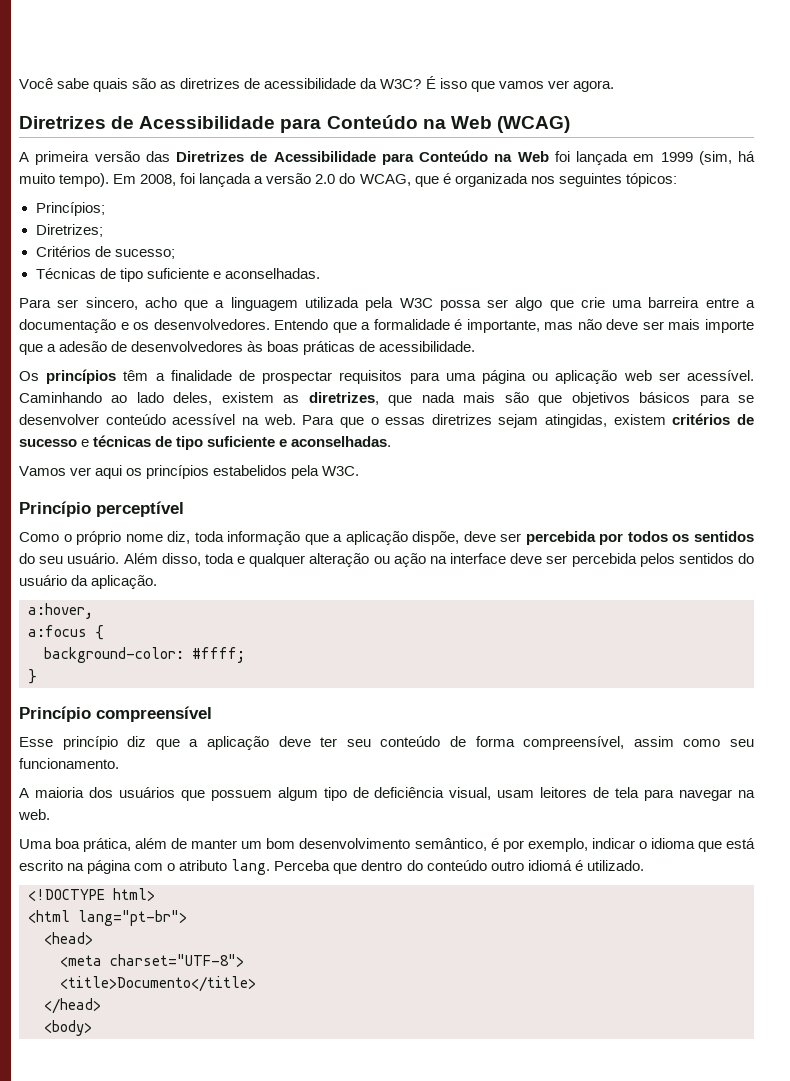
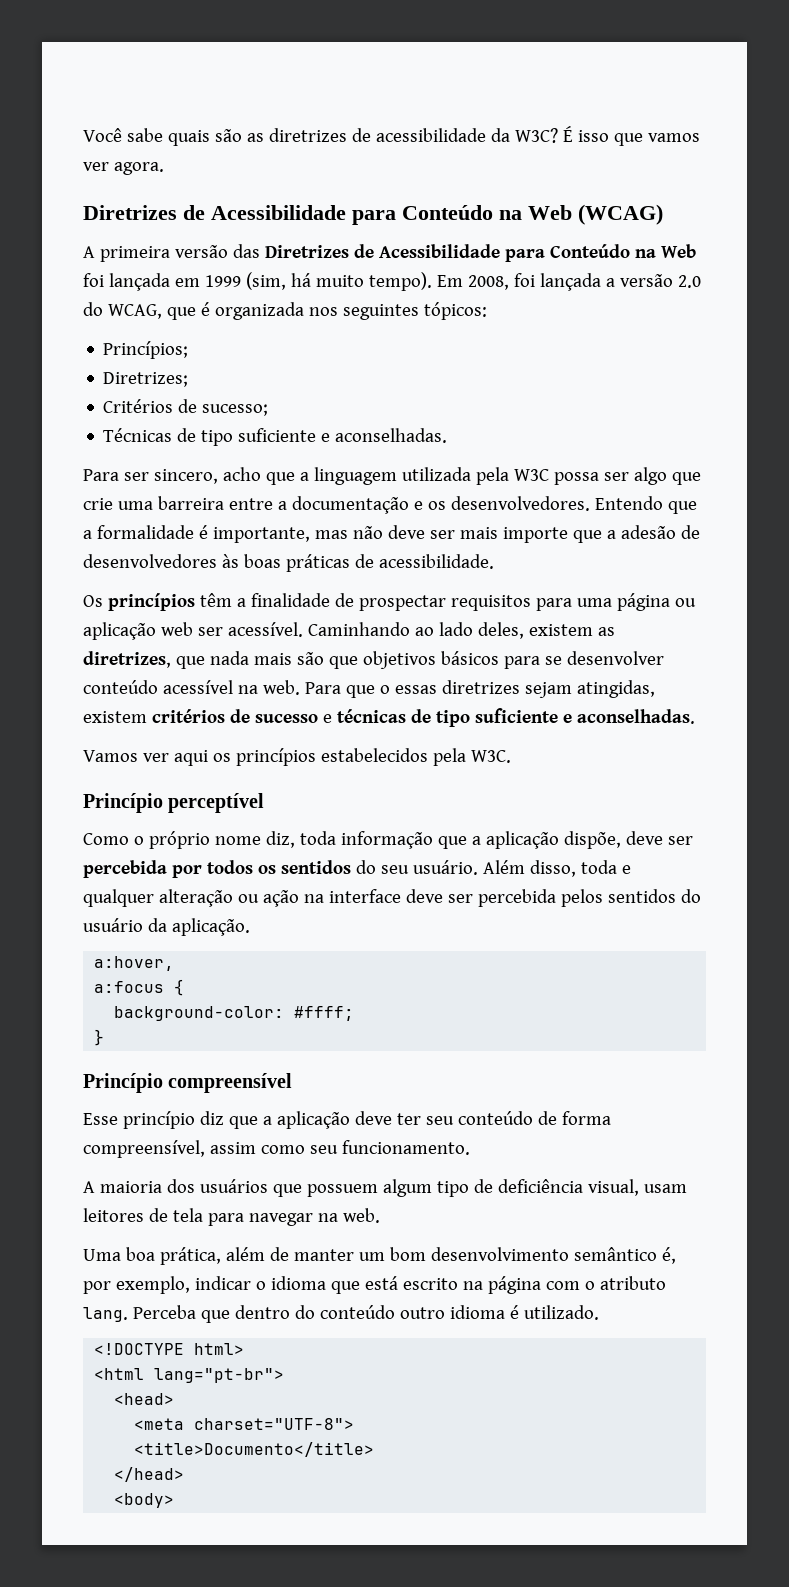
[213,465,288,476] estabelidos -> [320,748,428,762] estabelecidos
[414,838,499,851] semântico, é -> [573,1247,676,1264] semântico é,
[527,860,572,871] idiomá -> [449,1305,505,1319] idioma

